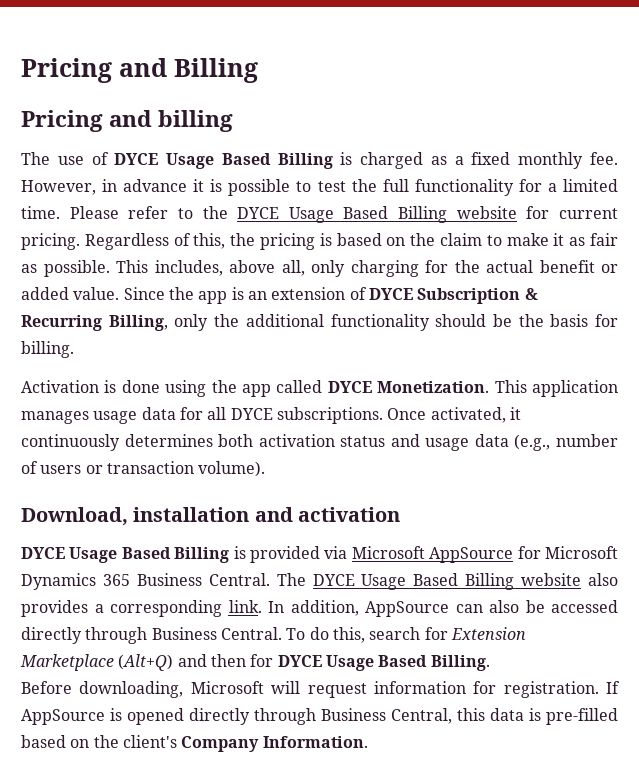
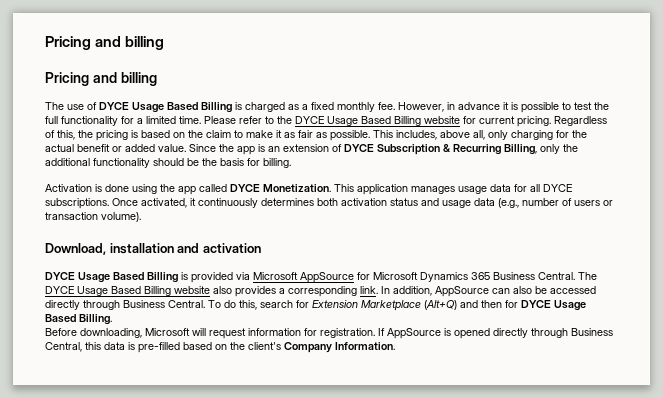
[21,58,258,83] Pricing and Billing -> [45,36,165,50] Pricing and billing

